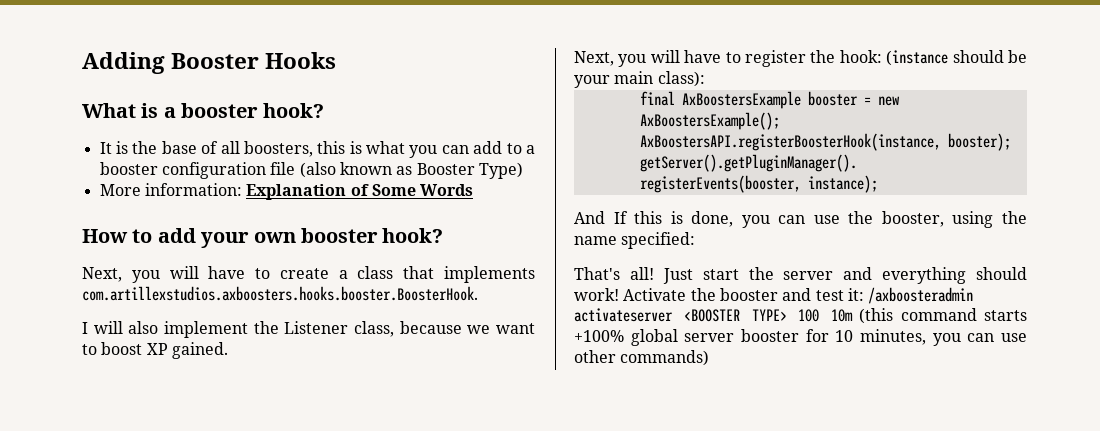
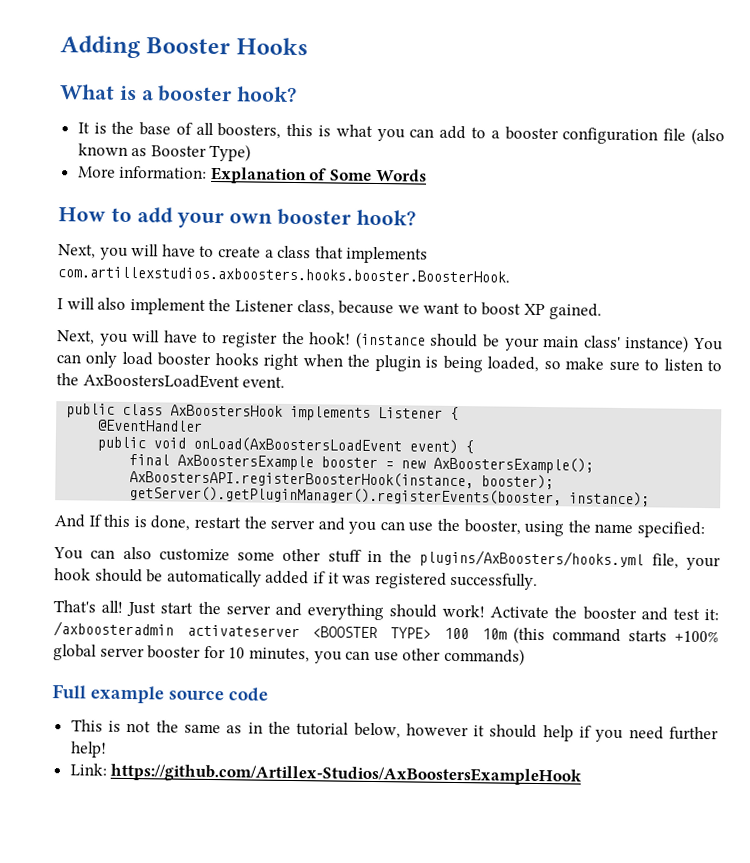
[839,50,882,63] hook: -> [309,332,352,345] hook!
[657,71,705,87] class): -> [583,335,724,353] [56,351,722,373] [56,373,286,389] [66,403,460,421] [97,419,204,432] [97,436,475,455] class' instance) You can only load booster hooks right when the plugin is being loaded, so make sure to listen to the AxBoostersLoadEvent event. // public class AxBoostersHook implements Listener { // @EventHandler // public void onLoad(AxBoostersLoadEvent event) {
(734, 219) none -> [193,516,345,531] restart the server and
(696, 240) none -> [53,546,721,571] [54,568,539,591] // You can also customize some other stuff in the plugins/AxBoosters/hooks.yml file, your hook should be automatically added if it was registered successfully.
(710, 358) none -> [52,684,269,704] [70,719,719,743] [69,741,107,758] [69,763,583,786] // Full example source code // This is not the same as in the tutorial below, however it should help if you need further help! // Link: https://github.com/Artillex-Studios/AxBoostersExampleHook

